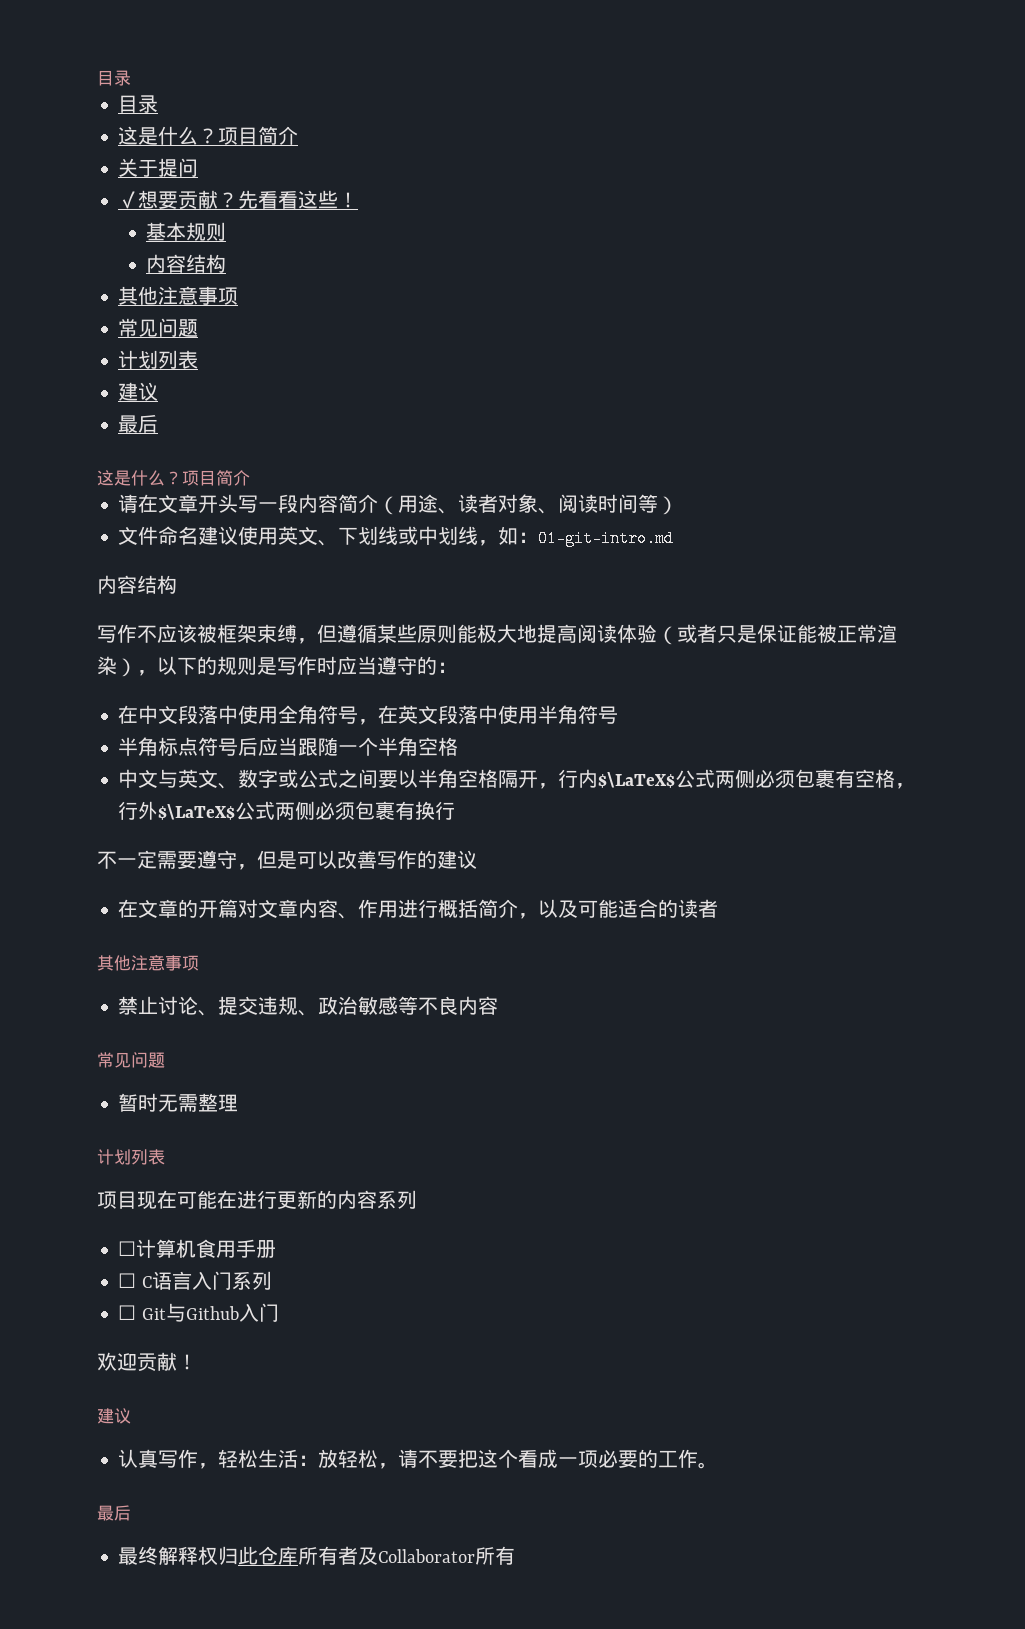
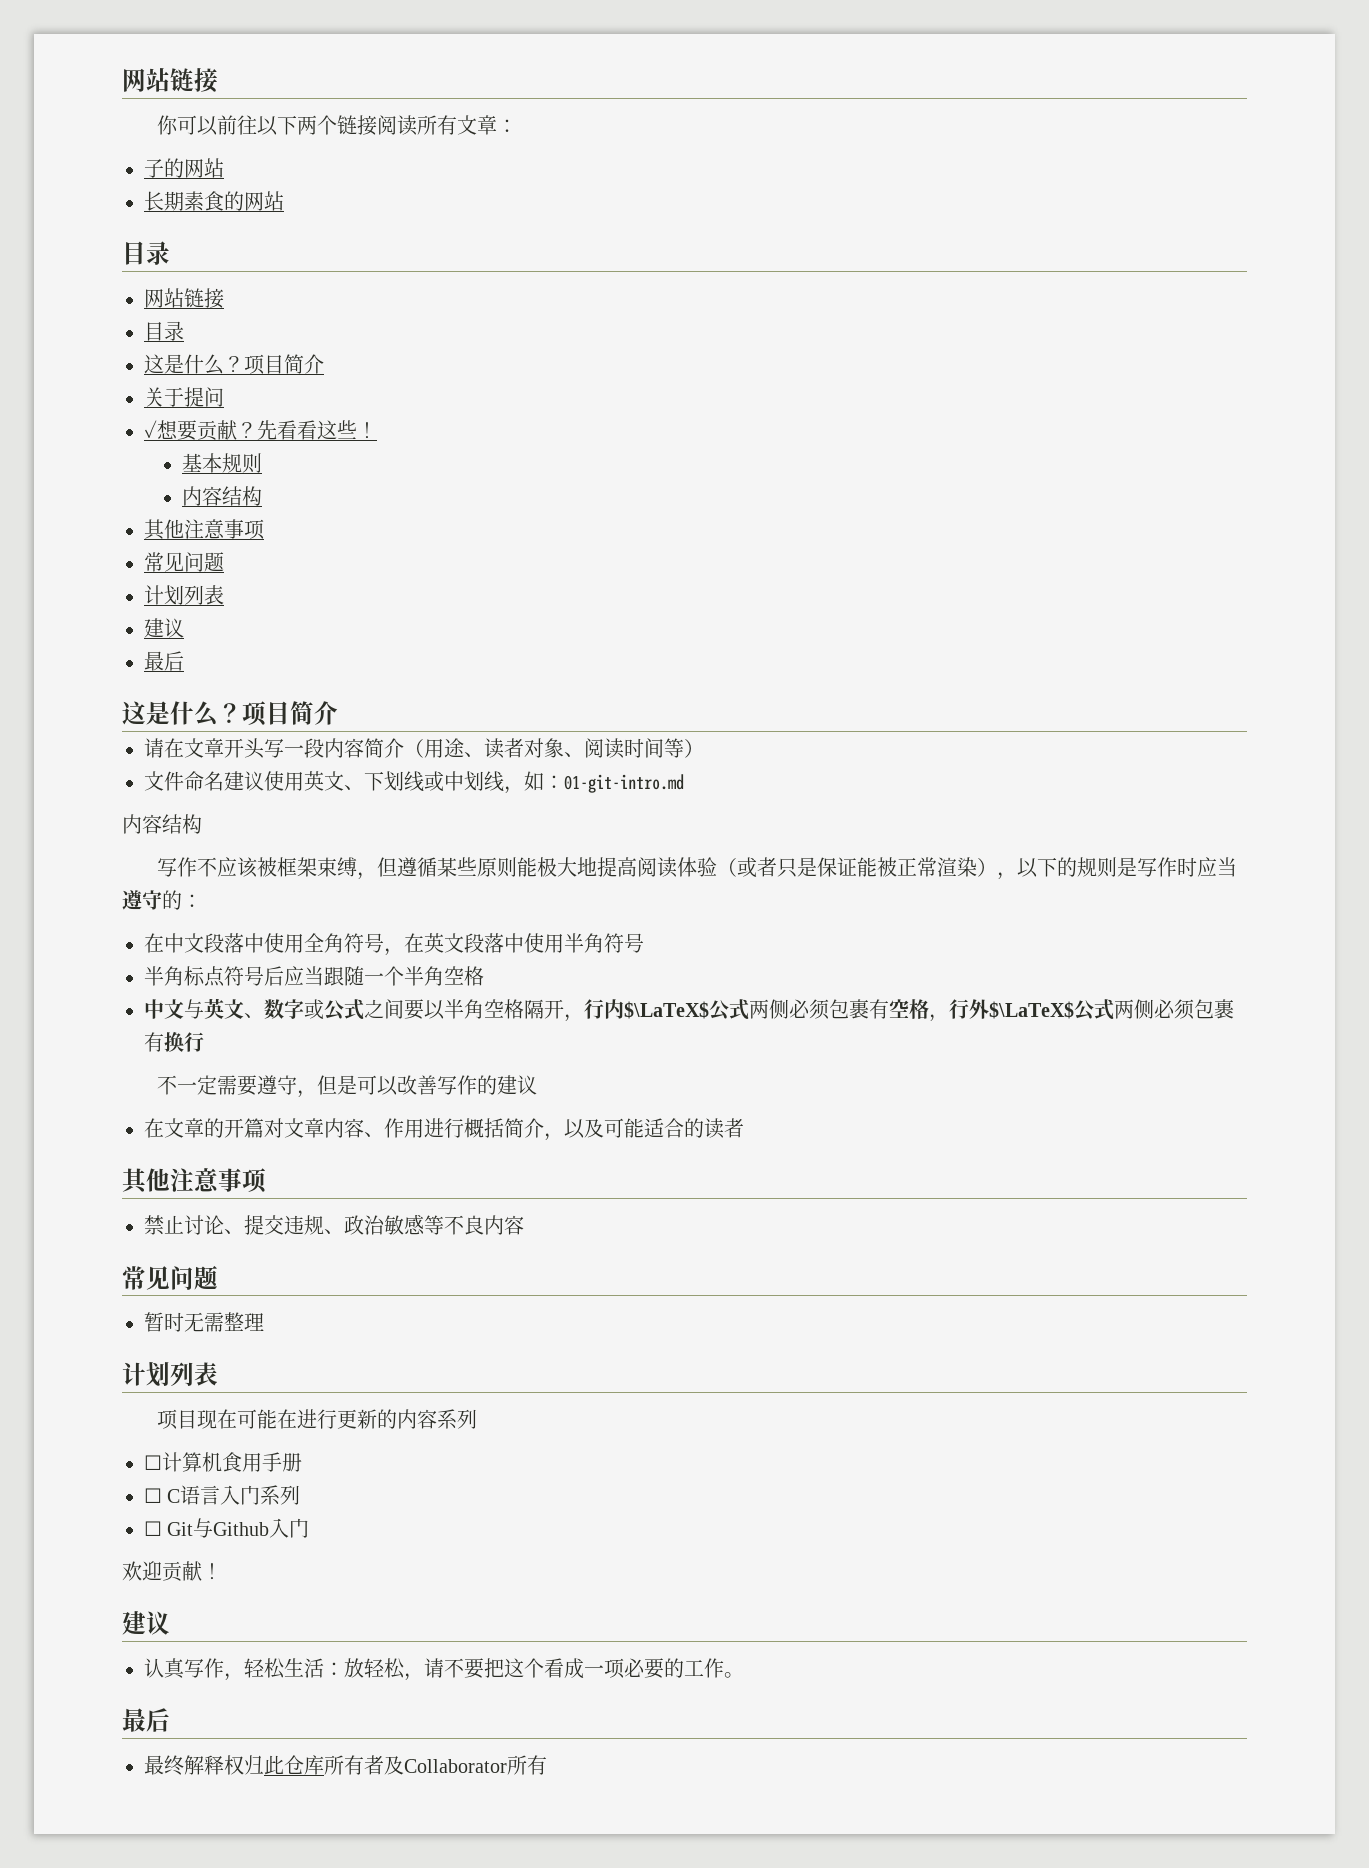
[97,70,131,86] 目录 -> [122,68,218,93] [156,115,517,136] [144,158,224,178] [144,191,284,211] [122,241,170,265] [144,288,224,309] 网站链接 // 你可以前往以下两个链接阅读所有文章： // 子的网站 // 长期素食的网站 // 目录 // 网站链接

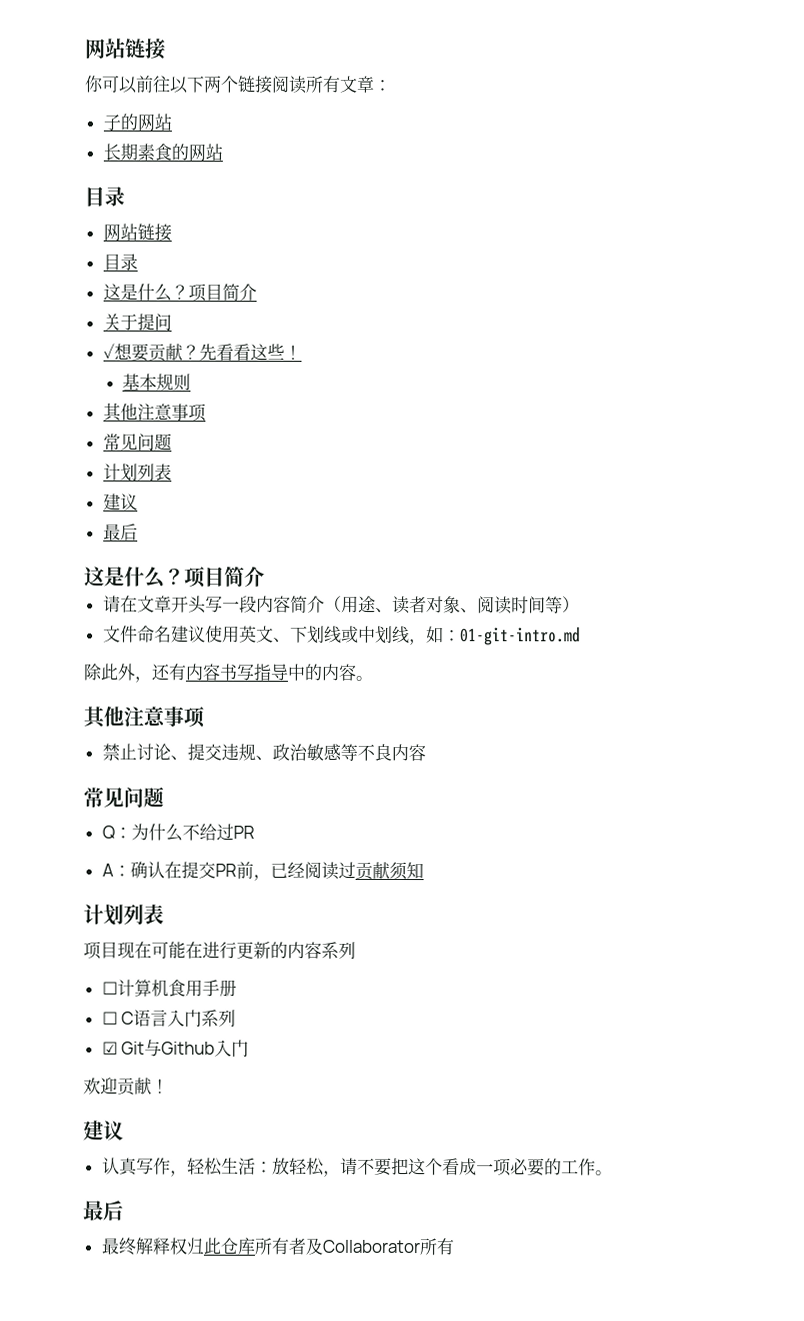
[182,486,263,506] // 内容结构 -> (192, 382) none
[122,814,202,834] [156,857,1237,880] [122,890,202,910] [144,933,644,956] [144,966,484,987] [144,998,1235,1022] [144,1031,204,1052] [156,1075,537,1098] [144,1118,744,1141] 内容结构 // 写作不应该被框架束缚，但遵循某些原则能极大地提高阅读体验（或者只是保证能被正常渲染），以下的规则是写作时应当遵守的： // 在中文段落中使用全角符号，在英文段落中使用半角符号 // 半角标点符号后应当跟随一个半角空格 // 中文与英文、数字或公式之间要以半角空格隔开，行内$\LaTeX$公式两侧必须包裹有空格，行外$\LaTeX$公式两侧必须包裹有换行 // 不一定需要遵守，但是可以改善写作的建议 // 在文章的开篇对文章内容、作用进行概括简介，以及可能适合的读者 -> [83,663,373,683] 除此外，还有内容书写指导中的内容。
[144,1312,264,1332] 暂时无需整理 -> [101,823,255,842] [101,861,424,881] Q：为什么不给过PR // A：确认在提交PR前，已经阅读过贡献须知
[144,1521,162,1536] ☐ -> [101,1041,118,1055] ☑

